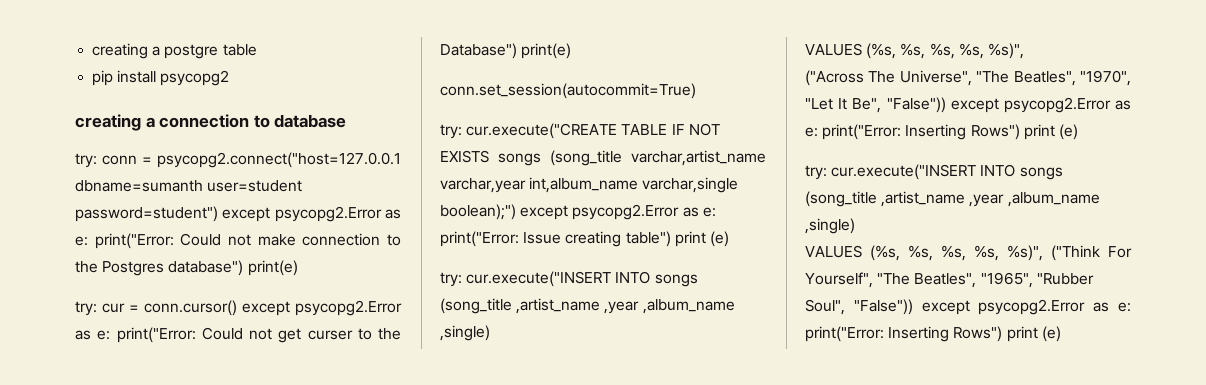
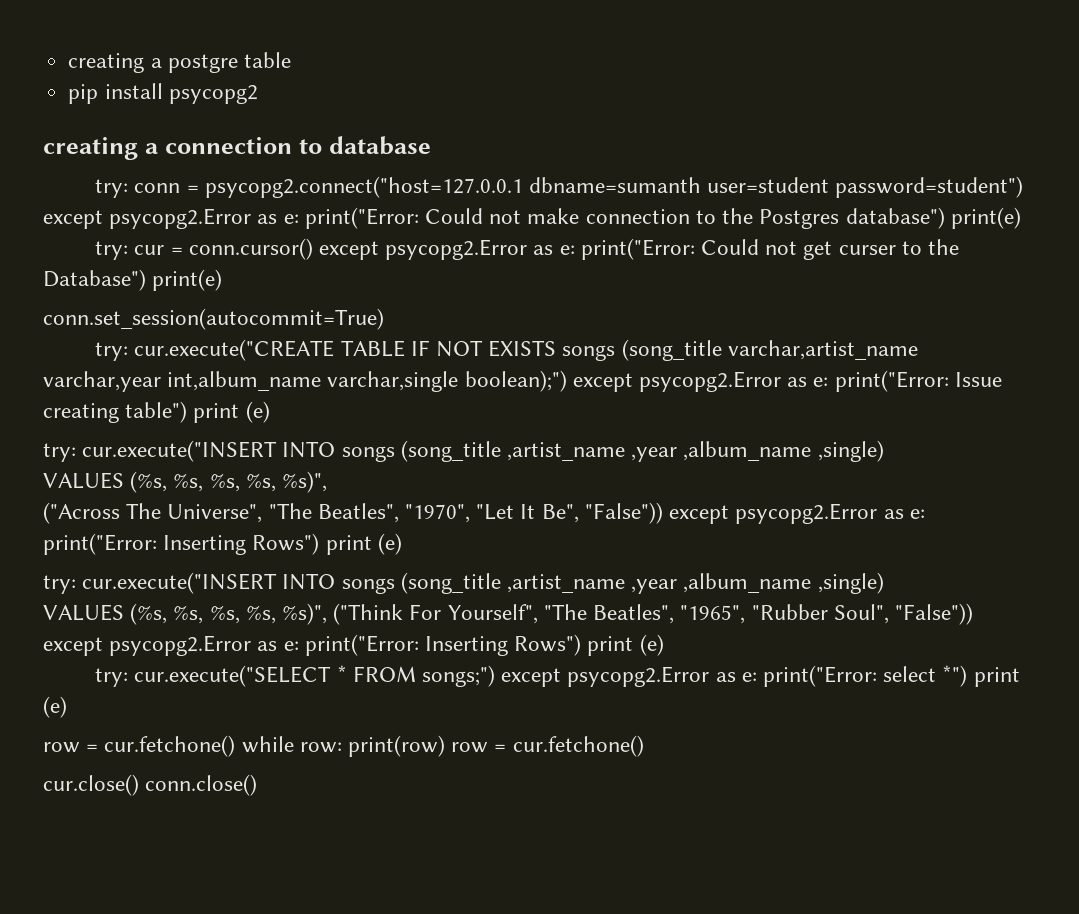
(1061, 334) none -> [95,665,1020,687] [43,696,67,718] [43,735,644,757] [43,774,258,796] // try: cur.execute("SELECT * FROM songs;") except psycopg2.Error as e: print("Error: select *") print (e) // row = cur.fetchone() while row: print(row) row = cur.fetchone() // cur.close() conn.close()

